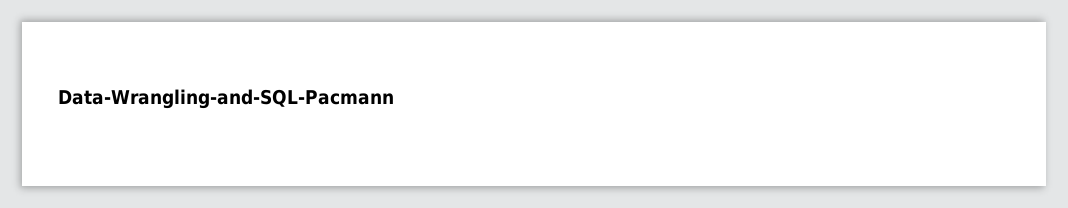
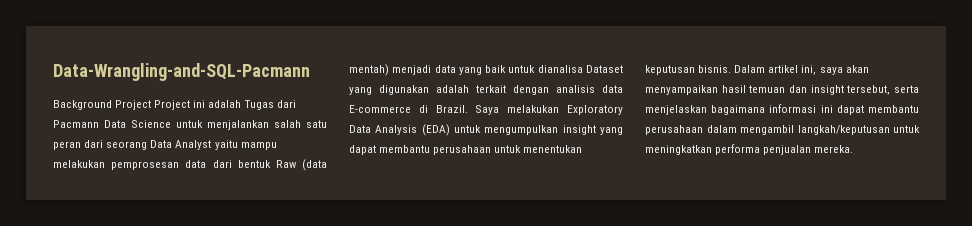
(394, 99) none -> [53,100,296,110] [53,120,327,130] [53,140,277,150] [53,159,327,171] [349,64,623,76] [349,85,623,95] [349,105,623,115] [349,124,623,136] [349,145,583,155] [645,65,869,75] [645,85,919,95] [645,104,919,115] [645,125,920,135] [645,144,854,155] // Background Project Project ini adalah Tugas dari Pacmann Data Science untuk menjalankan salah satu peran dari seorang Data Analyst yaitu mampu melakukan pemprosesan data dari bentuk Raw (data mentah) menjadi data yang baik untuk dianalisa Dataset yang digunakan adalah terkait dengan analisis data E-commerce di Brazil. Saya melakukan Exploratory Data Analysis (EDA) untuk mengumpulkan insight yang dapat membantu perusahaan untuk menentukan keputusan bisnis. Dalam artikel ini, saya akan menyampaikan hasil temuan dan insight tersebut, serta menjelaskan bagaimana informasi ini dapat membantu perusahaan dalam mengambil langkah/keputusan untuk meningkatkan performa penjualan mereka.

